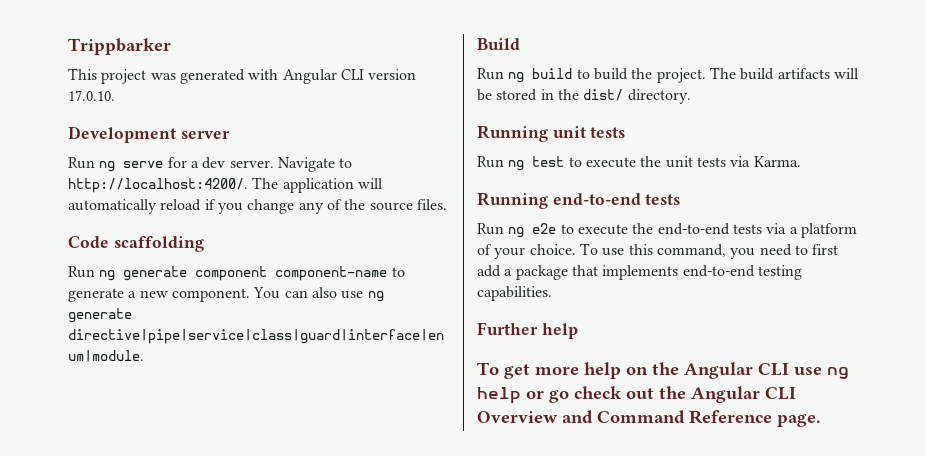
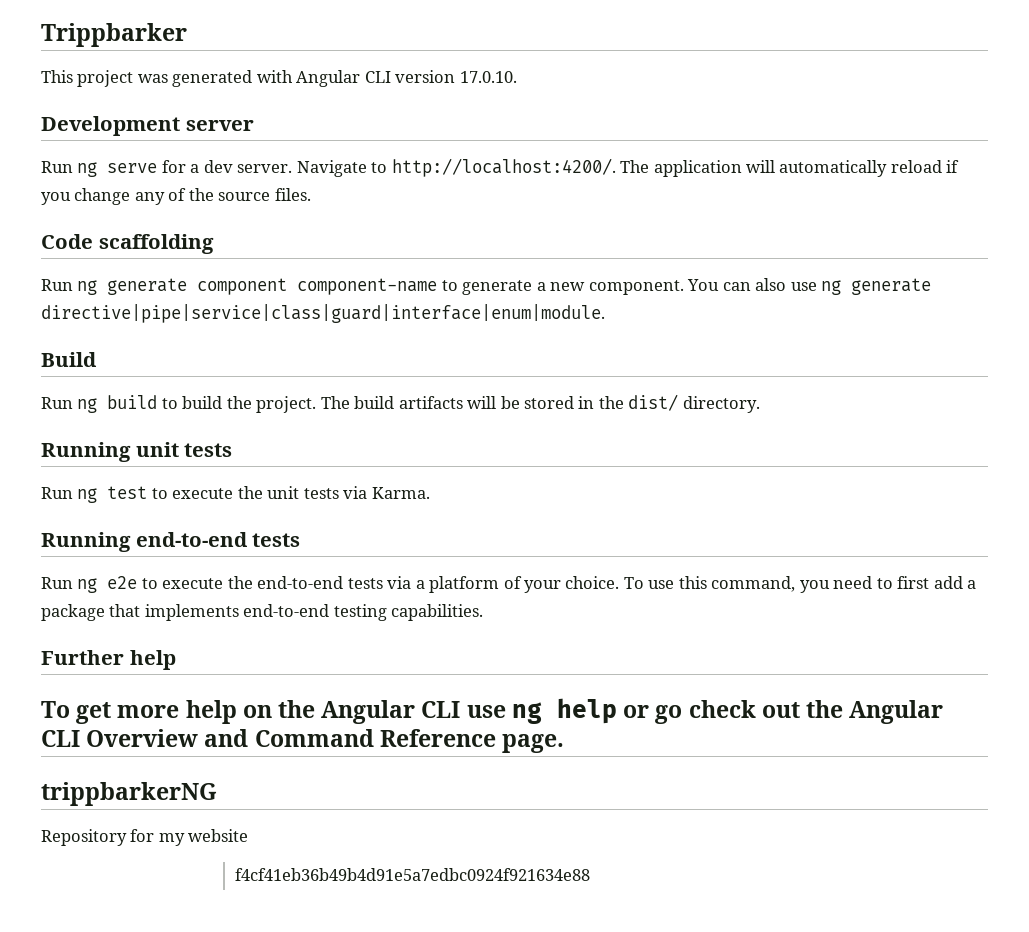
(821, 420) none -> [41,782,217,806] [41,829,249,846] [234,868,590,881] // trippbarkerNG // Repository for my website // f4cf41eb36b49b4d91e5a7edbc0924f921634e88

